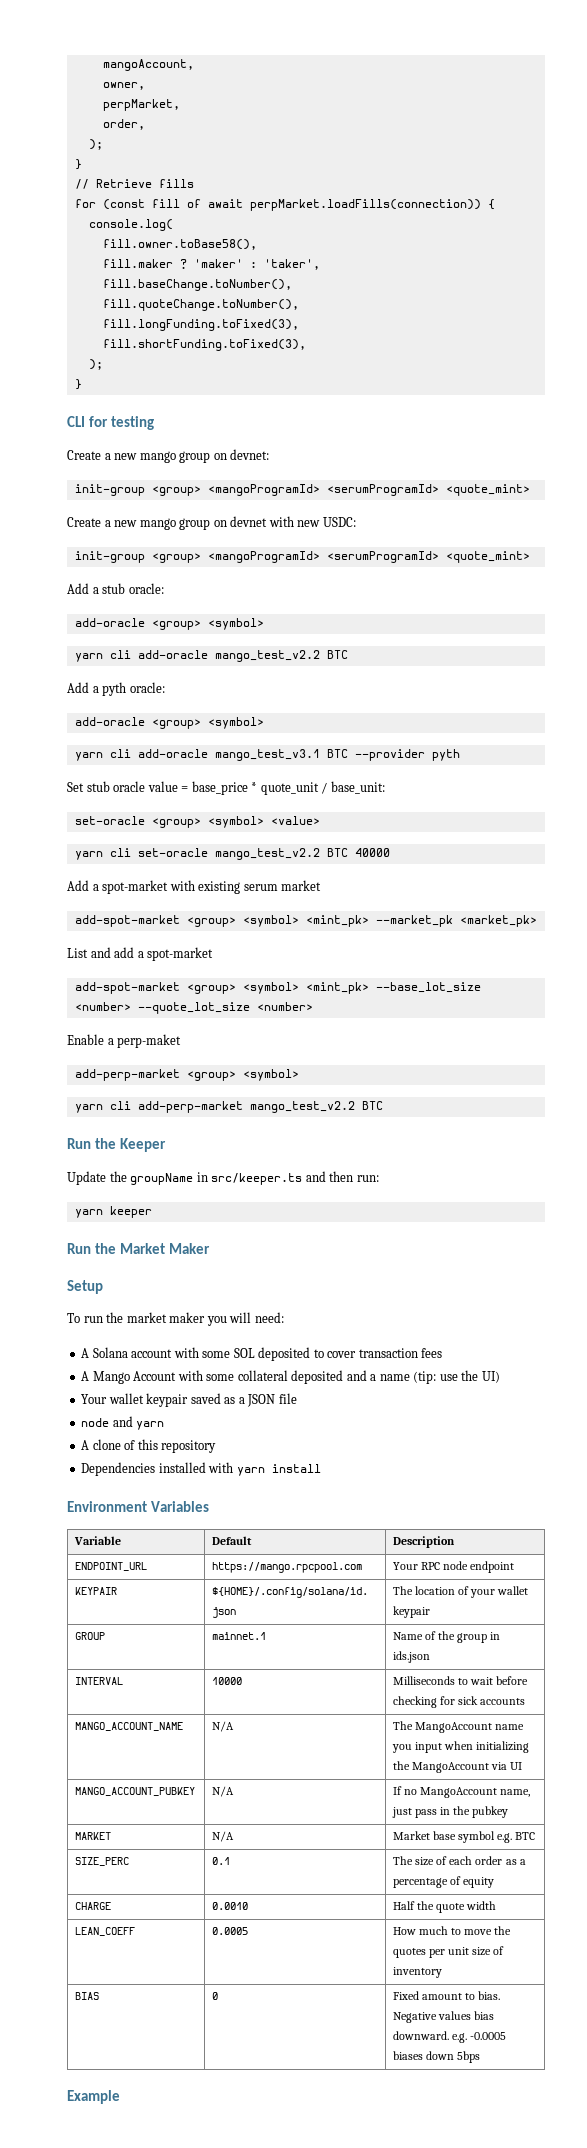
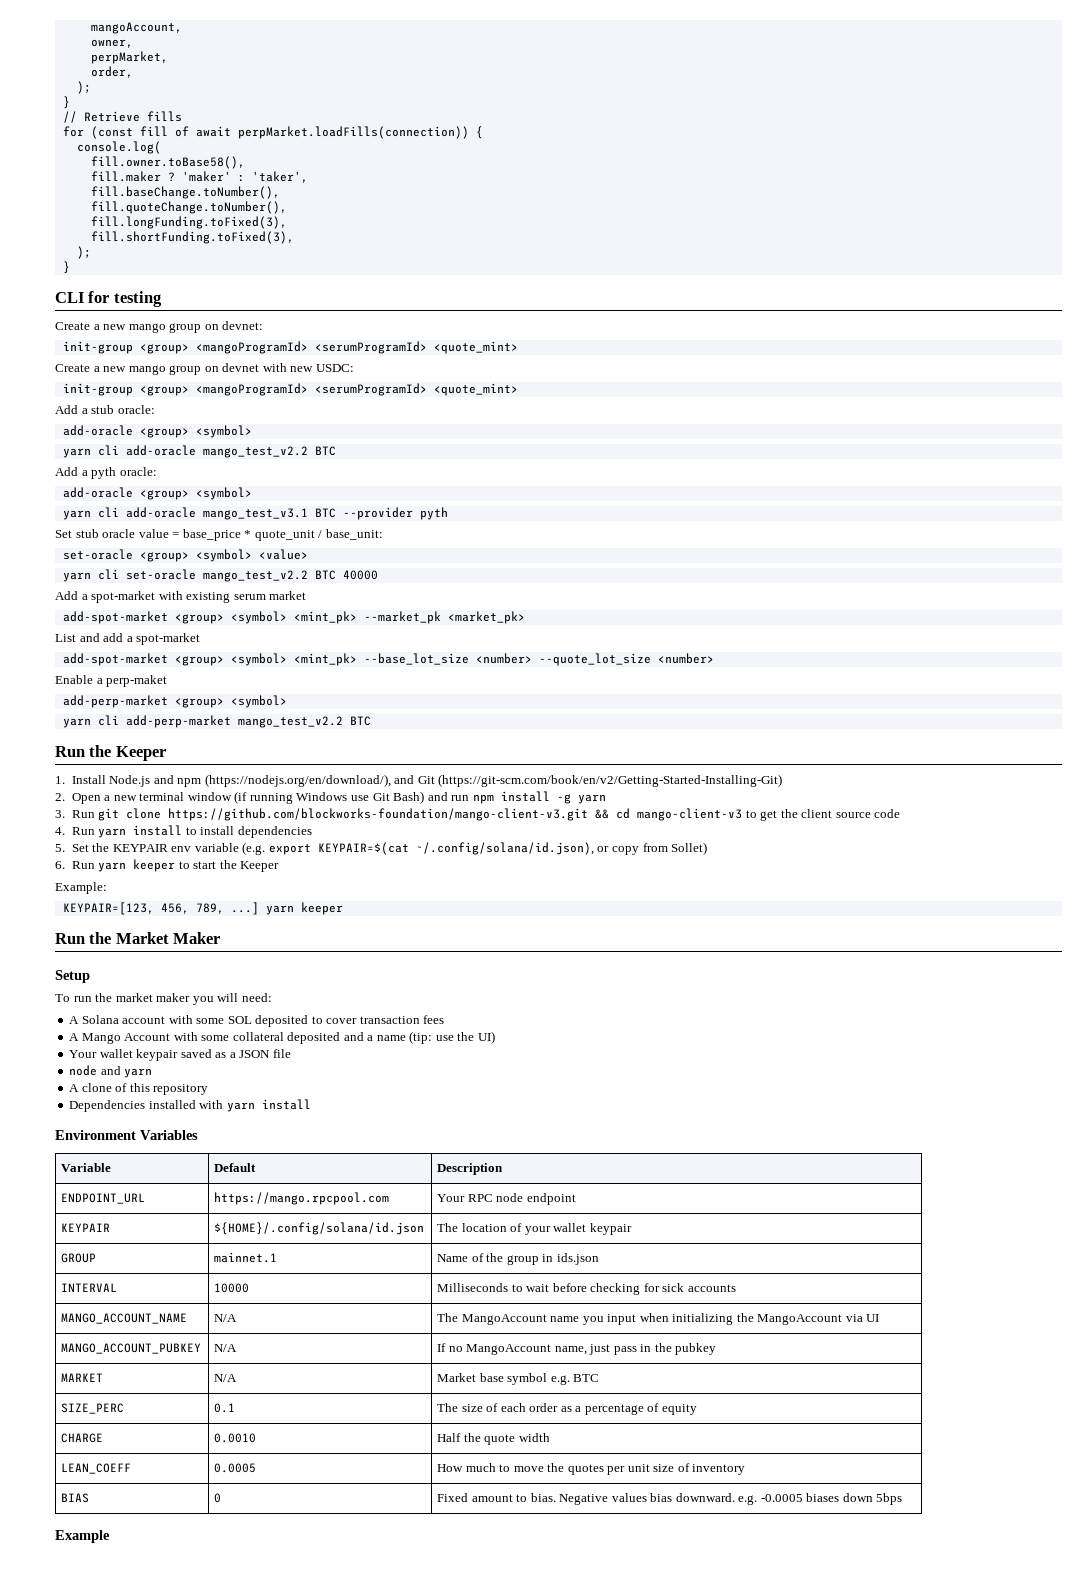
[67,1171,379,1185] Update the groupName in src/keeper.ts and then run: // -> [55,774,783,787] [55,791,606,804] [55,808,901,821] [55,825,312,838] [55,842,708,855] [55,859,280,872] [55,882,107,894] [62,902,259,915] 1. Install Node.js and npm (https://nodejs.org/en/download/), and Git (https://git-scm.com/book/en/v2/Getting-Started-Installing-Git) // 2. Open a new terminal window (if running Windows use Git Bash) and run npm install -g yarn // 3. Run git clone https://github.com/blockworks-foundation/mango-client-v3.git && cd mango-client-v3 to get the client source code // 4. Run yarn install to install dependencies // 5. Set the KEYPAIR env variable (e.g. export KEYPAIR=$(cat ~/.config/solana/id.json), or copy from Sollet) // 6. Run yarn keeper to start the Keeper // Example: // KEYPAIR=[123, 456, 789, ...]

